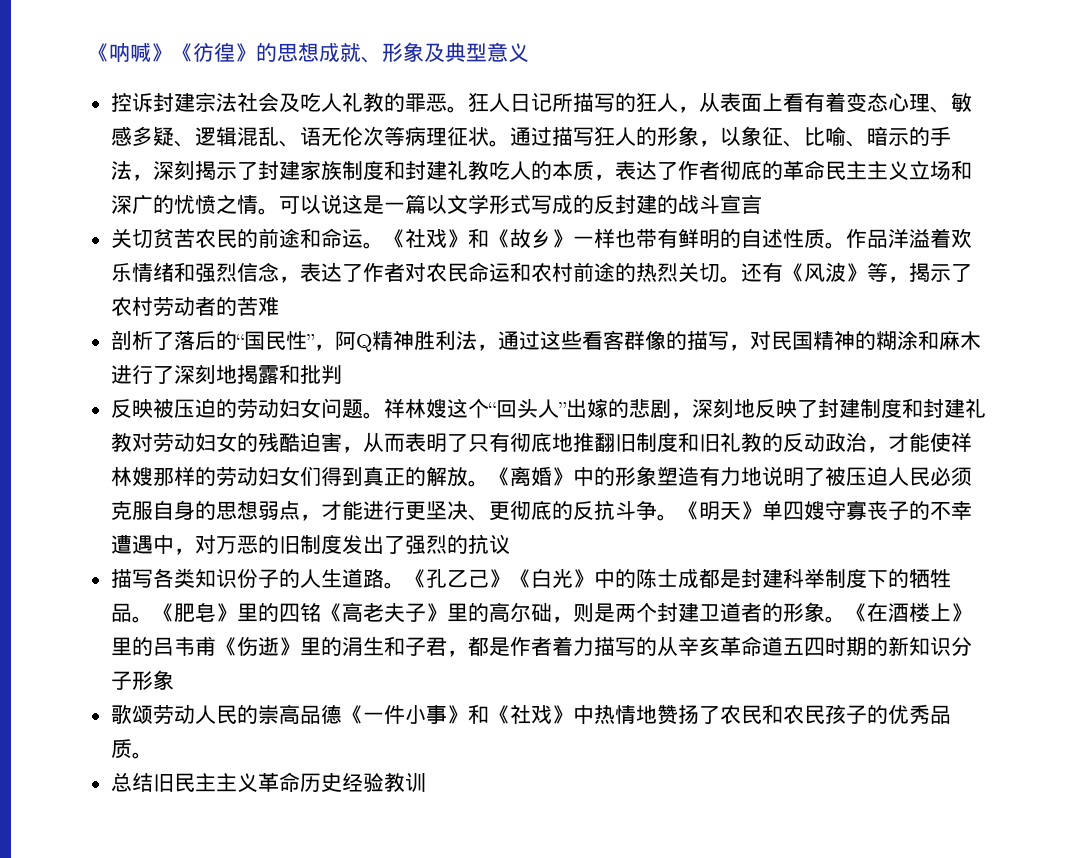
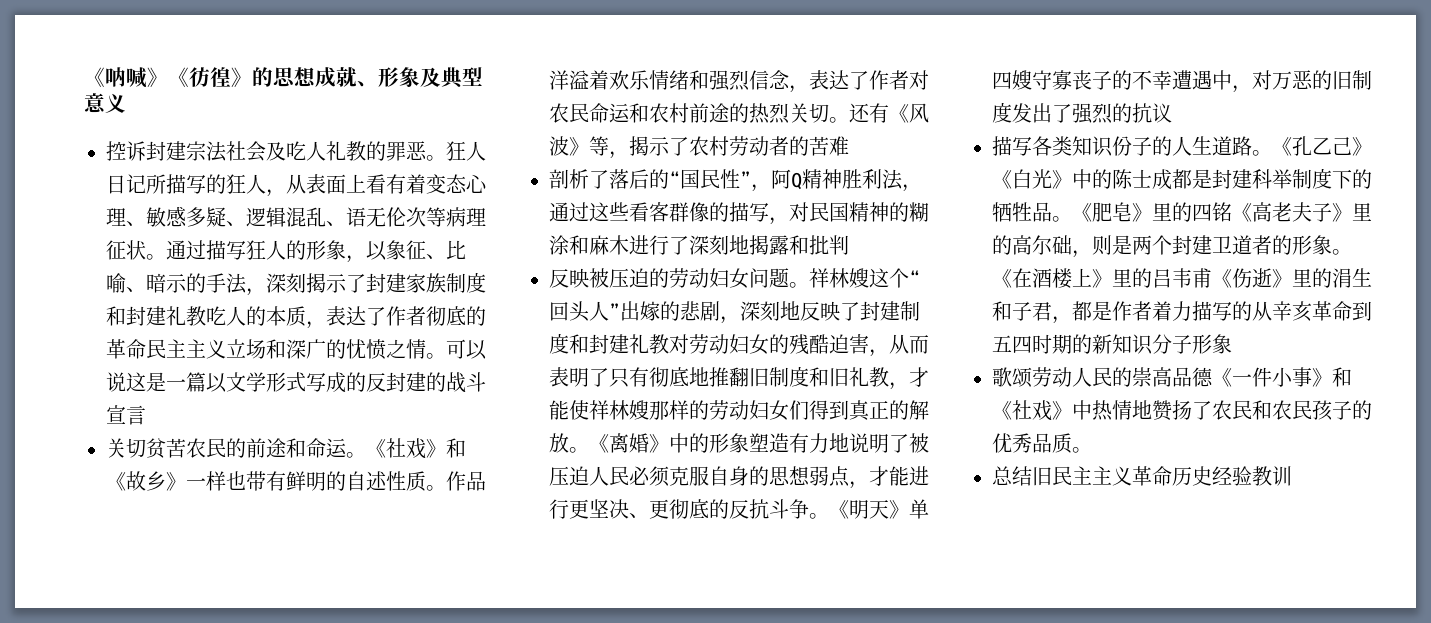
[761,432,867,452] 的反动政治 -> (889, 377) none
[761,637,783,656] 道 -> [1352,301,1372,321] 到

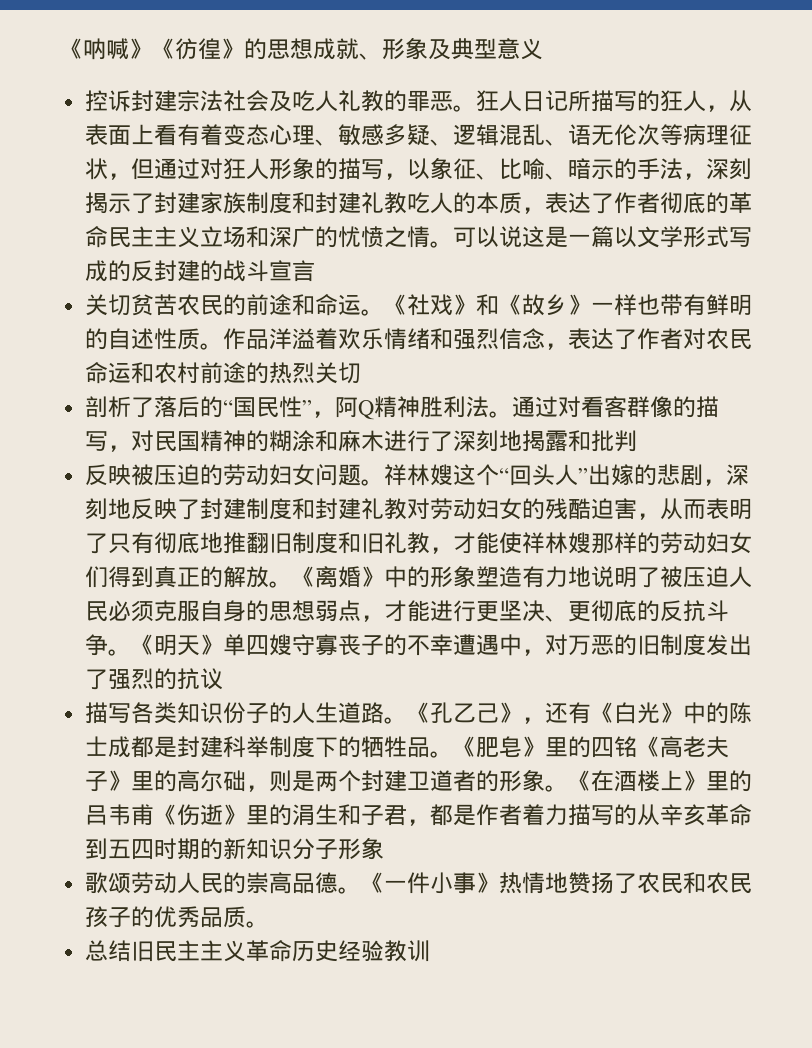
[146,240,346,260] 。通过描写狂人的形象 -> [107,157,384,180] ，但通过对狂人形象的描写
[829,103,929,123] [549,136,849,159] 。还有《风波》等，揭示了农村劳动者的苦难 -> (361, 373) none
[902,184,922,192] [549,202,629,222] ，通过这些 -> [488,396,581,418] 。通过对
(1372, 146) none -> [521,702,591,724] ，还有
(1213, 377) none -> [337,887,361,894] 。
[1332,367,1352,387] [992,400,1092,421] 和《社戏》中 -> (499, 882) none

